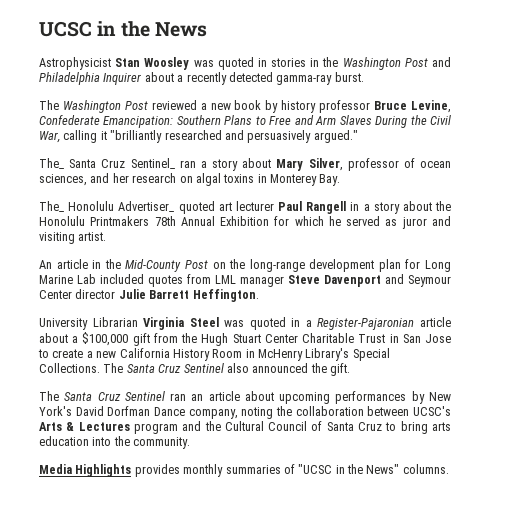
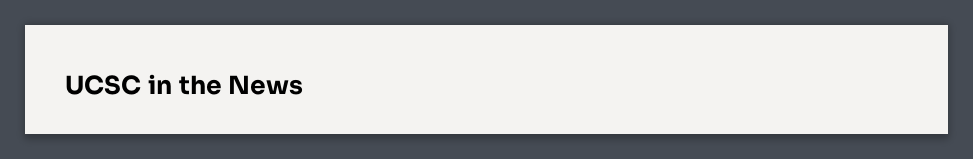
[39,57,452,70] [39,72,364,85] [39,100,452,113] [39,115,451,128] [39,130,358,143] [39,158,451,171] [39,173,341,186] [39,201,452,214] [39,216,451,229] [39,232,107,244] [39,259,451,272] [39,274,451,287] [39,289,259,302] [39,317,451,330] [39,332,451,346] [38,348,390,361] [39,363,350,376] [39,391,451,404] [39,406,451,419] [39,421,452,434] [39,436,191,449] [39,464,449,477] // Astrophysicist Stan Woosley was quoted in stories in the Washington Post and Philadelphia Inquirer about a recently detected gamma-ray burst. // The Washington Post reviewed a new book by history professor Bruce Levine, Confederate Emancipation: Southern Plans to Free and Arm Slaves During the Civil War, calling it "brilliantly researched and persuasively argued." // The_ Santa Cruz Sentinel_ ran a story about Mary Silver, professor of ocean sciences, and her research on algal toxins in Monterey Bay. // The_ Honolulu Advertiser_ quoted art lecturer Paul Rangell in a story about the Honolulu Printmakers 78th Annual Exhibition for which he served as juror and visiting artist. // An article in the Mid-County Post on the long-range development plan for Long Marine Lab included quotes from LML manager Steve Davenport and Seymour Center director Julie Barrett Heffington. // University Librarian Virginia Steel was quoted in a Register-Pajaronian article about a $100,000 gift from the Hugh Stuart Center Charitable Trust in San Jose to create a new California History Room in McHenry Library's Special Collections. The Santa Cruz Sentinel also announced the gift. // The Santa Cruz Sentinel ran an article about upcoming performances by New York's David Dorfman Dance company, noting the collaboration between UCSC's Arts & Lectures program and the Cultural Council of Santa Cruz to bring arts education into the community. // Media Highlights provides monthly summaries of "UCSC in the News" columns. -> (304, 85) none

